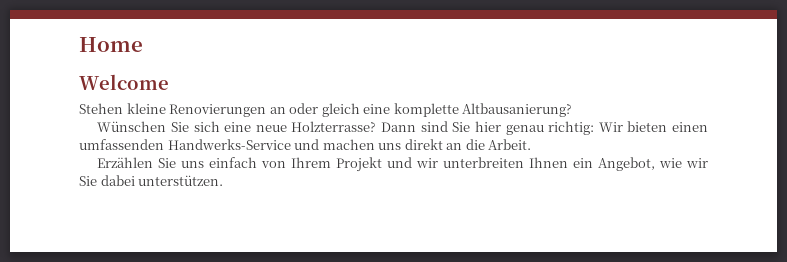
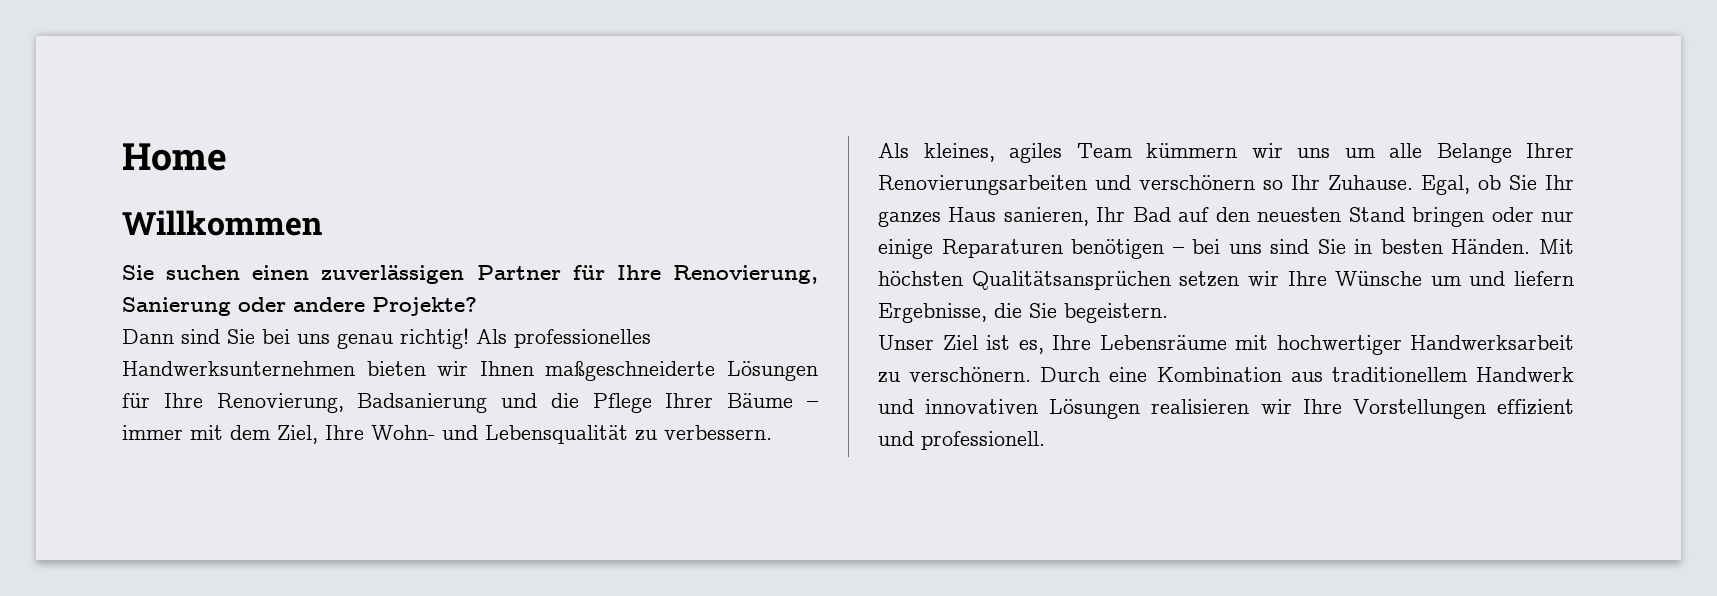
[79,74,169,90] [79,103,573,117] [97,121,708,135] [79,139,532,150] [97,157,709,172] [79,175,224,186] Welcome // Stehen kleine Renovierungen an oder gleich eine komplette Altbausanierung? // Wünschen Sie sich eine neue Holzterrasse? Dann sind Sie hier genau richtig: Wir bieten einen umfassenden Handwerks-Service und machen uns direkt an die Arbeit. // Erzählen Sie uns einfach von Ihrem Projekt und wir unterbreiten Ihnen ein Angebot, wie wir Sie dabei unterstützen. -> [122,210,322,236] [122,265,818,284] [122,297,477,316] [122,328,651,349] [122,361,819,381] [122,393,819,413] [122,425,772,444] [878,143,1574,163] [878,175,1574,195] [878,207,1574,227] [878,239,1574,259] [878,271,1574,290] [878,303,1168,323] [878,335,1574,355] [878,367,1574,383] [878,399,1574,419] [878,431,1045,450] Willkommen // Sie suchen einen zuverlässigen Partner für Ihre Renovierung, Sanierung oder andere Projekte? // Dann sind Sie bei uns genau richtig! Als professionelles Handwerksunternehmen bieten wir Ihnen maßgeschneiderte Lösungen für Ihre Renovierung, Badsanierung und die Pflege Ihrer Bäume – immer mit dem Ziel, Ihre Wohn- und Lebensqualität zu verbessern. // Als kleines, agiles Team kümmern wir uns um alle Belange Ihrer Renovierungsarbeiten und verschönern so Ihr Zuhause. Egal, ob Sie Ihr ganzes Haus sanieren, Ihr Bad auf den neuesten Stand bringen oder nur einige Reparaturen benötigen – bei uns sind Sie in besten Händen. Mit höchsten Qualitätsansprüchen setzen wir Ihre Wünsche um und liefern Ergebnisse, die Sie begeistern. // Unser Ziel ist es, Ihre Lebensräume mit hochwertiger Handwerksarbeit zu verschönern. Durch eine Kombination aus traditionellem Handwerk und innovativen Lösungen realisieren wir Ihre Vorstellungen effizient und professionell.

